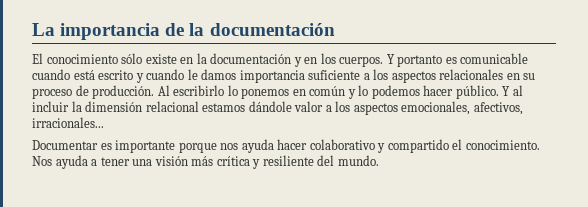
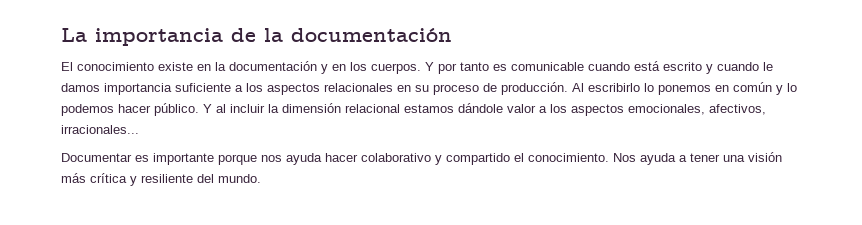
[121,53,143,64] sólo -> (154, 66) none
[397,55,443,67] portanto -> [438,62,489,74] por tanto

